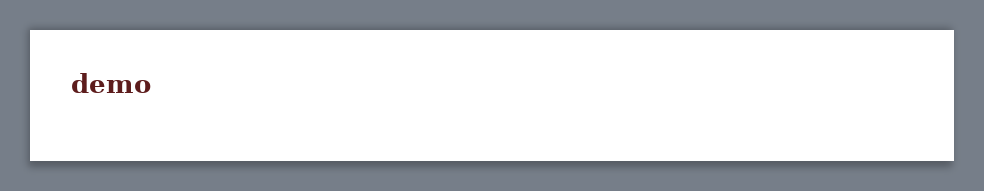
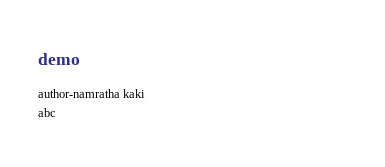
(151, 83) none -> [38,89,146,98] [38,108,56,117] // author-namratha kaki // abc

